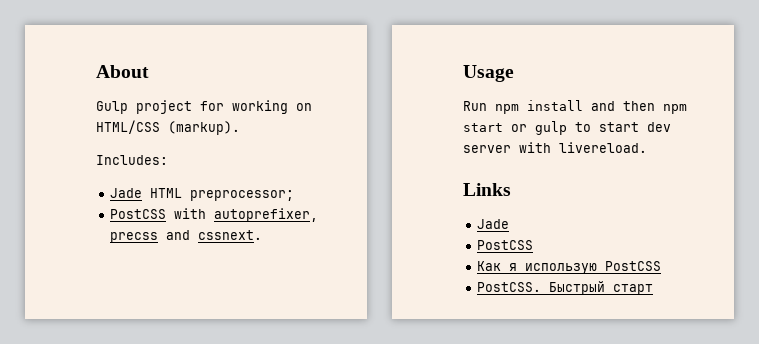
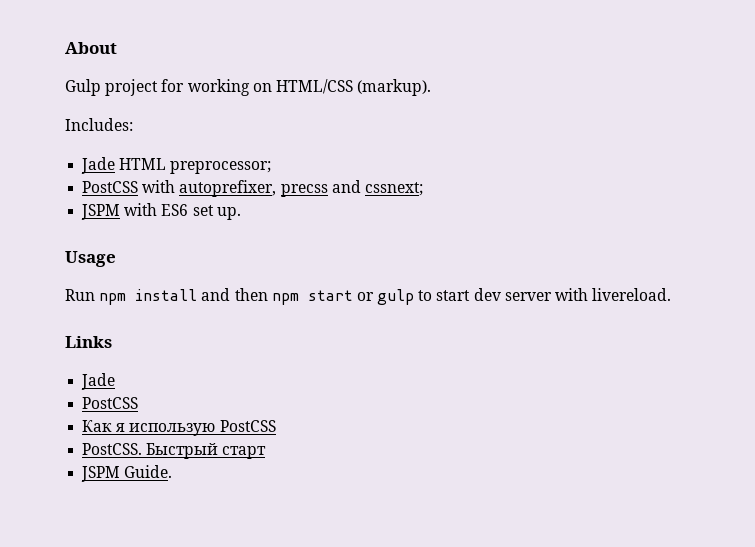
[198,230,263,240] cssnext. -> [364,182,423,196] [81,203,241,220] cssnext; // JSPM with ES6 set up.
(654, 289) none -> [81,465,173,482] // JSPM Guide.

